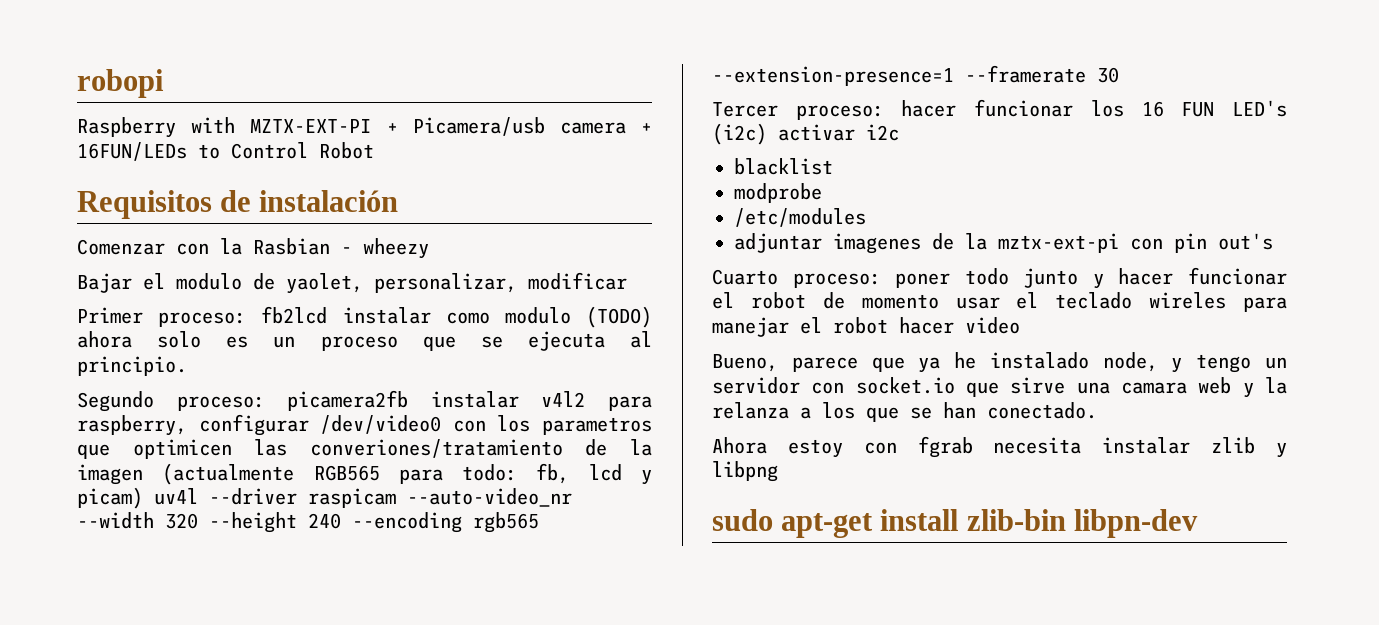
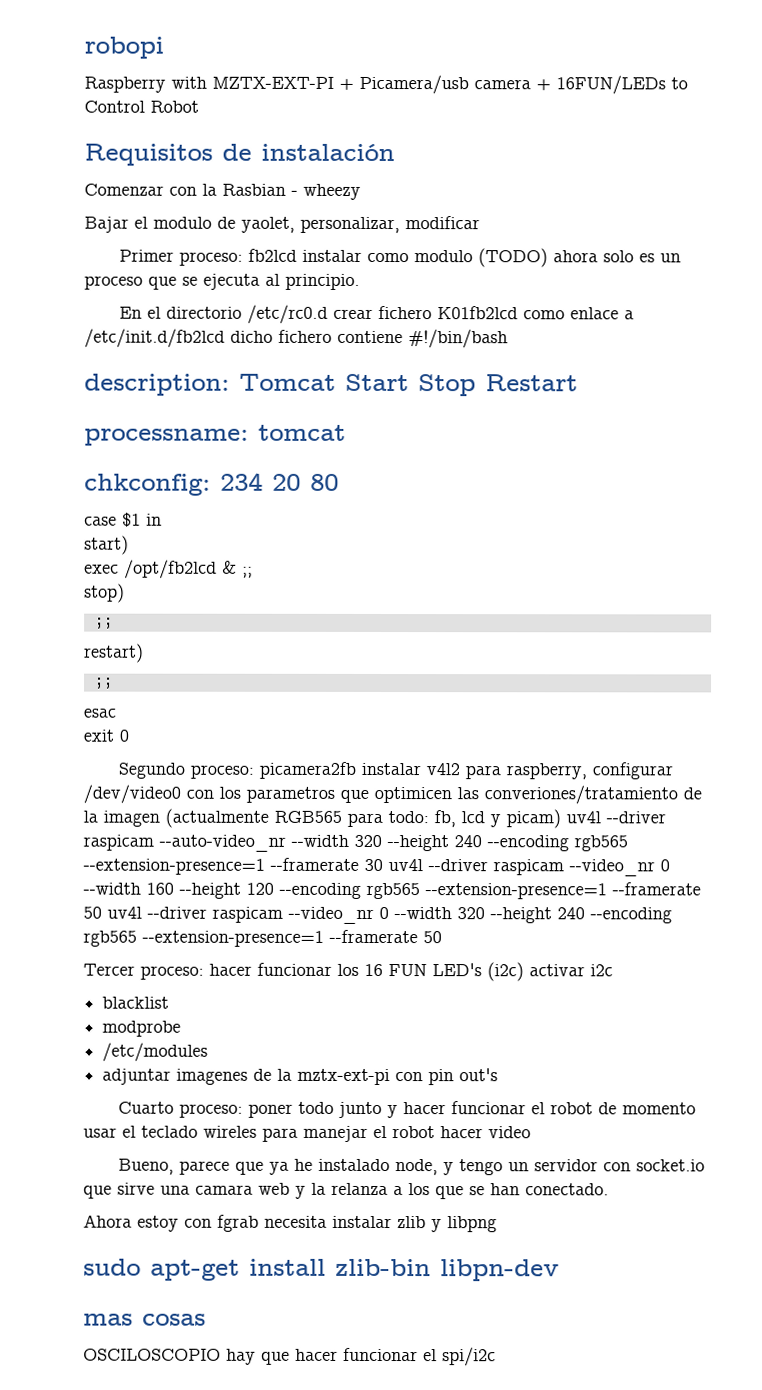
(187, 366) none -> [118,304,634,324] [84,328,508,349] [84,373,578,397] [84,424,346,446] [84,472,339,496] [84,512,162,527] [84,535,129,555] [84,559,253,579] [84,583,125,603] [94,617,114,629] [84,643,144,663] [94,677,114,689] [83,708,116,718] [83,729,129,742] // En el directorio /etc/rc0.d crear fichero K01fb2lcd como enlace a /etc/init.d/fb2lcd dicho fichero contiene #!/bin/bash // description: Tomcat Start Stop Restart // processname: tomcat // chkconfig: 234 20 80 // case $1 in // start) // exec /opt/fb2lcd & ;; // stop) // ;; // restart) // ;; // esac // exit 0
(1119, 75) none -> [388,859,670,877] [83,882,701,900] [83,906,672,924] [83,929,442,947] uv4l --driver raspicam --video_nr 0 --width 160 --height 120 --encoding rgb565 --extension-presence=1 --framerate 50 uv4l --driver raspicam --video_nr 0 --width 320 --height 240 --encoding rgb565 --extension-presence=1 --framerate 50
(1198, 523) none -> [83,1313,206,1326] [83,1347,496,1367] // mas cosas // OSCILOSCOPIO hay que hacer funcionar el spi/i2c

